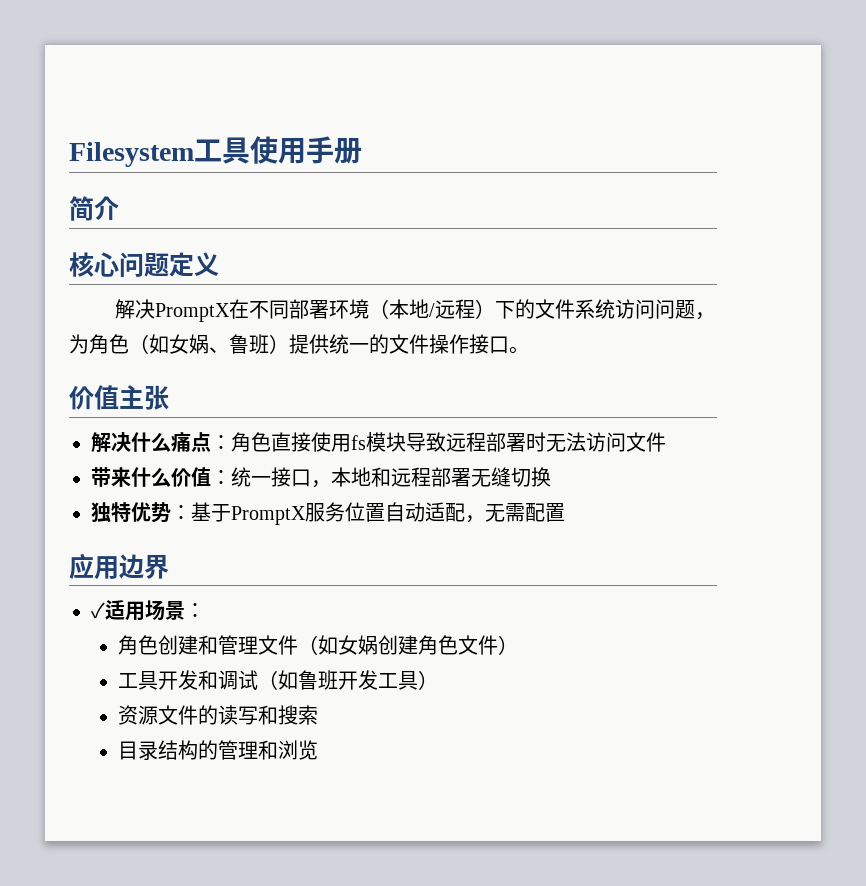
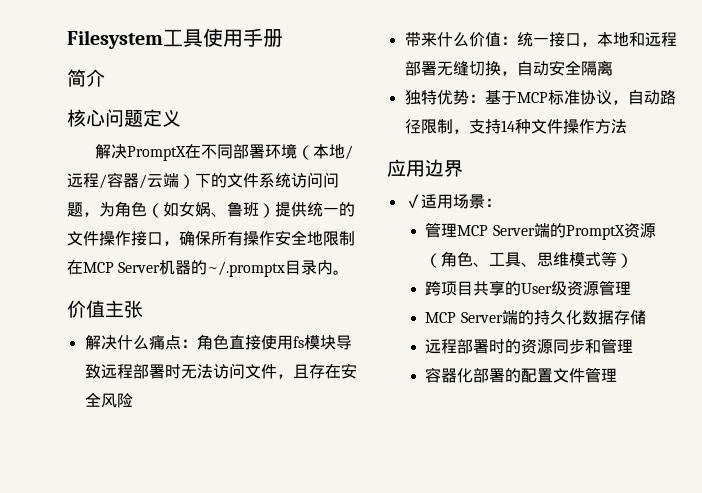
(476, 309) none -> [99,172,179,189] /容器/云端
(509, 345) none -> [163,230,355,246] [67,260,334,277] ，确保所有操作安全地限制在MCP Server机器的~/.promptx目录内
(666, 442) none -> [276,363,357,379] [84,392,133,408] ，且存在安全风险
(551, 477) none -> [500,60,613,76] ，自动安全隔离
[231,502,565,525] PromptX服务位置自动适配，无需配置 -> [516,90,676,105] [404,119,627,134] MCP标准协议，自动路径限制，支持14种文件操作方法
[117,635,518,655] [117,670,438,690] [117,705,318,725] [117,740,318,760] 角色创建和管理文件（如女娲创建角色文件） // 工具开发和调试（如鲁班开发工具） // 资源文件的读写和搜索 // 目录结构的管理和浏览 -> [425,222,656,240] [425,251,634,268] [425,280,632,296] [425,309,646,325] [425,338,634,354] [425,367,618,383] 管理MCP Server端的PromptX资源（角色、工具、思维模式等） // 跨项目共享的User级资源管理 // MCP Server端的持久化数据存储 // 远程部署时的资源同步和管理 // 容器化部署的配置文件管理

